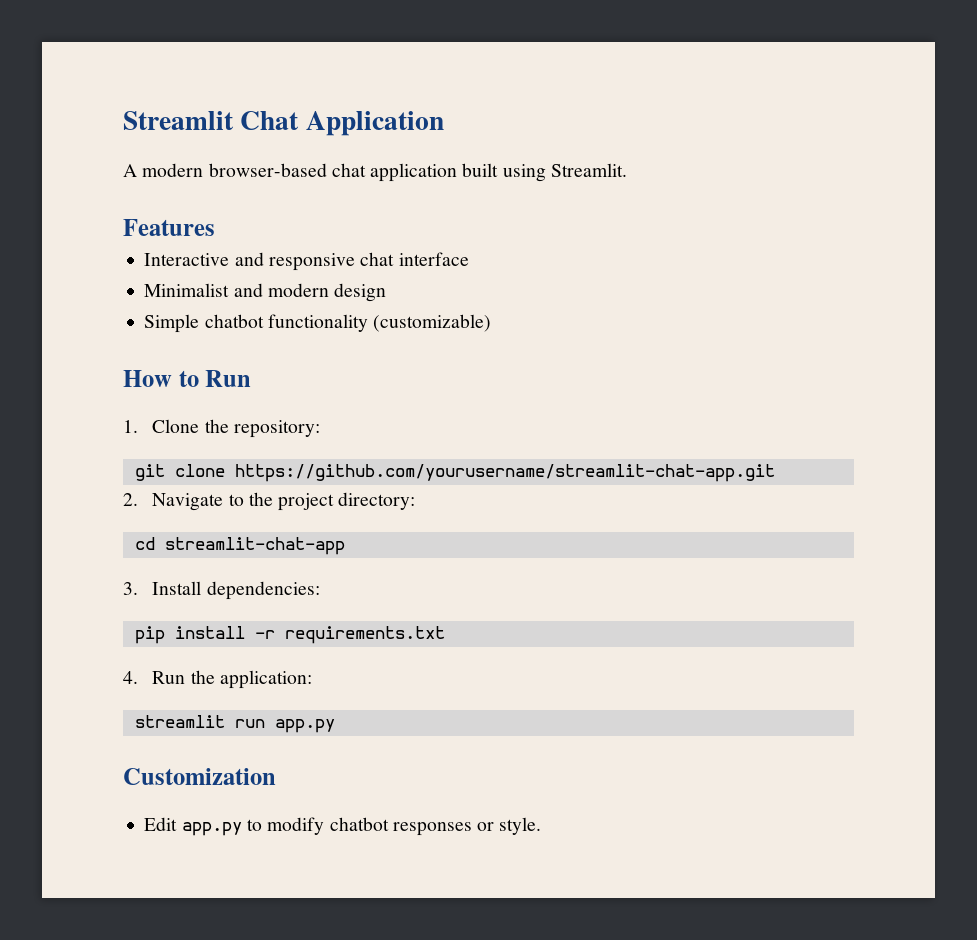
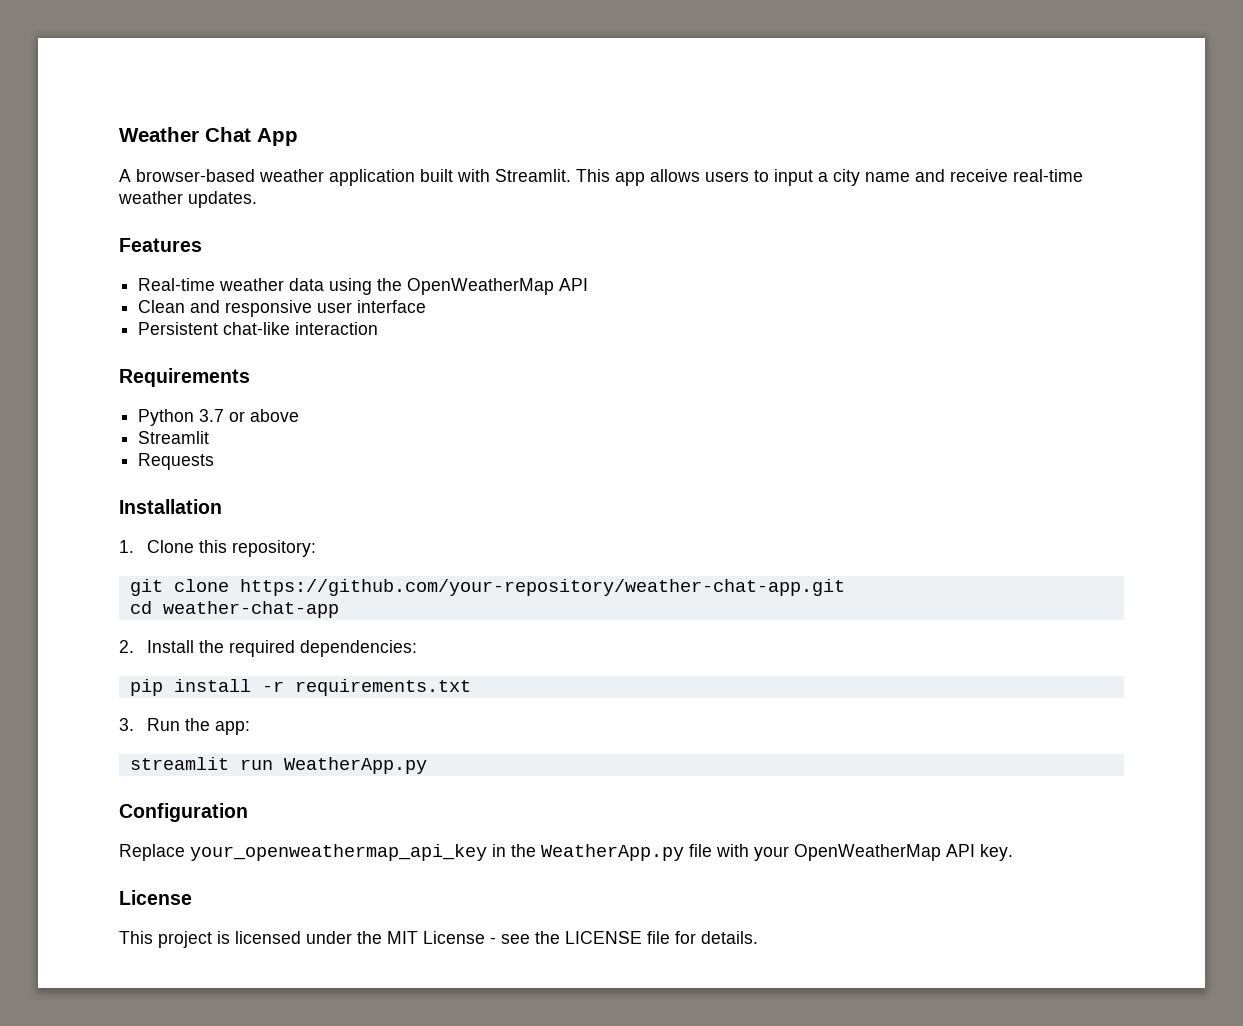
[123,111,444,136] [123,163,366,177] Streamlit Chat Application // A modern browser-based chat -> [119,127,298,146] [119,169,324,182] Weather Chat App // A browser-based weather
[502,164,546,182] using -> [457,169,490,182] with
[123,219,215,236] [144,253,230,266] // Features // Interactive -> [576,169,1083,186] [118,191,257,208] [119,238,202,252] [138,278,589,295] [138,300,186,313] This app allows users to input a city name and receive real-time weather updates. // Features // Real-time weather data using the OpenWeatherMap API // Clean
[360,252,395,266] chat -> [317,302,353,313] user
[144,283,387,302] [144,314,492,333] [123,370,252,387] Minimalist and modern design // Simple chatbot functionality (customizable) // How to Run -> [138,322,379,335] [119,368,250,387] [138,409,300,426] [138,431,210,444] [138,453,215,470] [119,499,222,514] Persistent chat-like interaction // Requirements // Python 3.7 or above // Streamlit // Requests // Installation
[204,419,229,433] the -> [199,540,228,553] this
[234,464,775,482] [123,492,416,511] [134,537,345,555] [123,581,202,595] https://github.com/yourusername/streamlit-chat-app.git // 2. Navigate to the project directory: // cd streamlit-chat-app // 3. Install -> [239,579,845,596] [129,601,339,618] [119,640,296,657] https://github.com/your-repository/weather-chat-app.git // cd weather-chat-app // 2. Install the required
[123,671,138,684] 4. -> [119,718,134,731] 3.
[219,670,312,689] application: -> [215,721,251,735] app:
[274,719,335,733] [123,768,276,785] [144,817,542,836] app.py // Customization // Edit app.py to modify chatbot responses or style. -> [283,757,427,774] [119,803,248,822] [119,844,1013,861] [119,890,192,905] [119,931,758,948] WeatherApp.py // Configuration // Replace your_openweathermap_api_key in the WeatherApp.py file with your OpenWeatherMap API key. // License // This project is licensed under the MIT License - see the LICENSE file for details.

